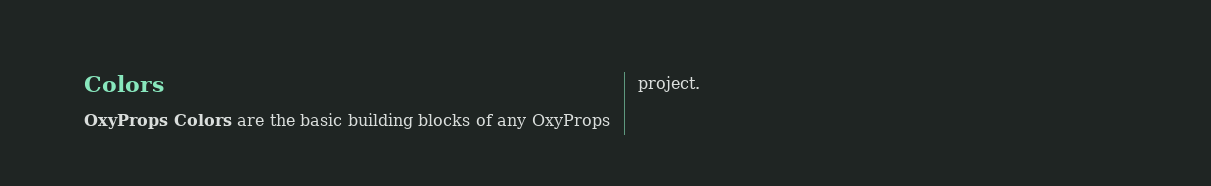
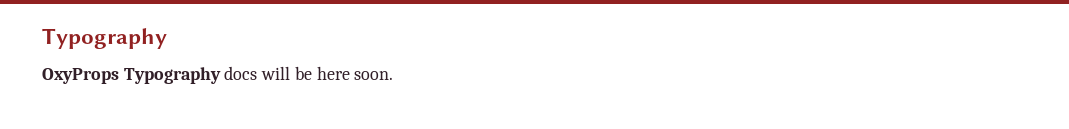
[84,75,164,92] [84,113,610,129] [638,76,700,92] Colors // OxyProps Colors are the basic building blocks of any OxyProps project. -> [42,28,167,49] [42,66,394,84] Typography // OxyProps Typography docs will be here soon.

